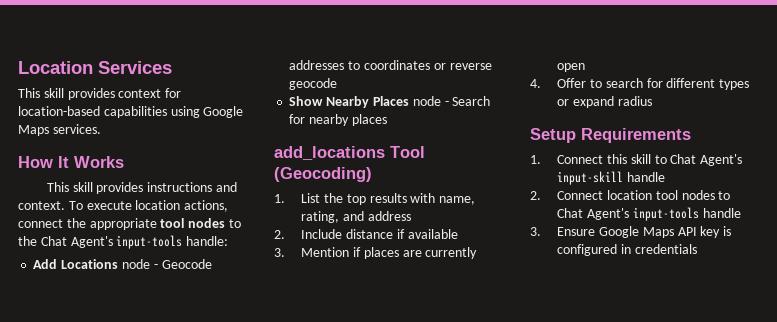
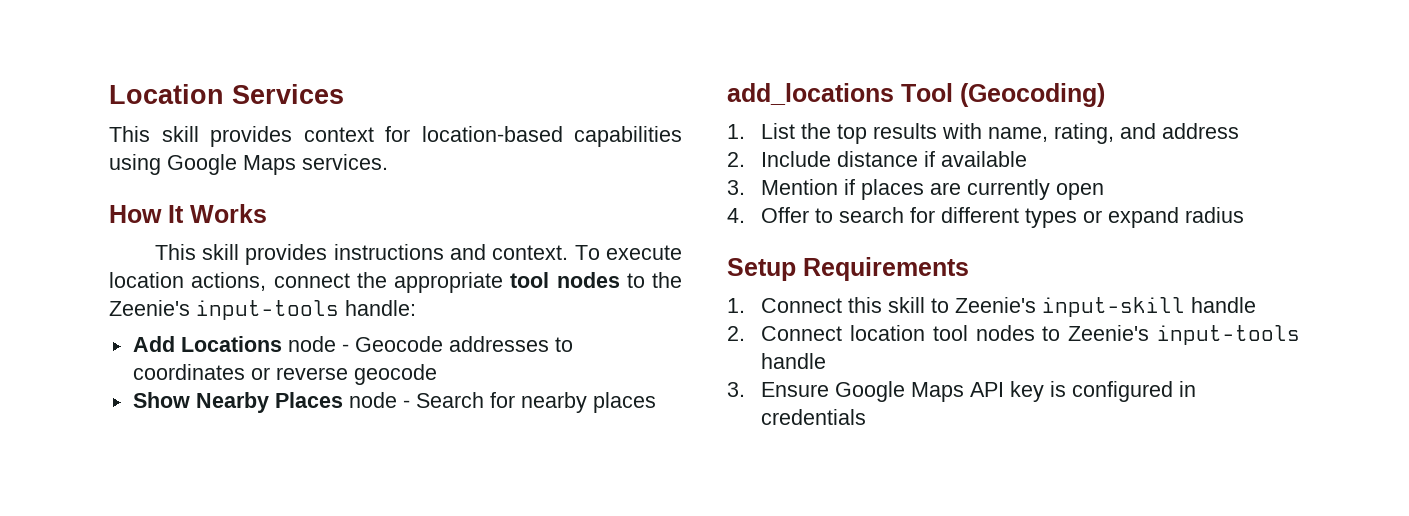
[40,236,113,248] Chat Agent's -> [109,300,190,316] Zeenie's
[670,154,743,166] Chat Agent's -> [955,297,1037,313] Zeenie's
[557,208,630,220] Chat Agent's -> [1068,325,1150,341] Zeenie's

